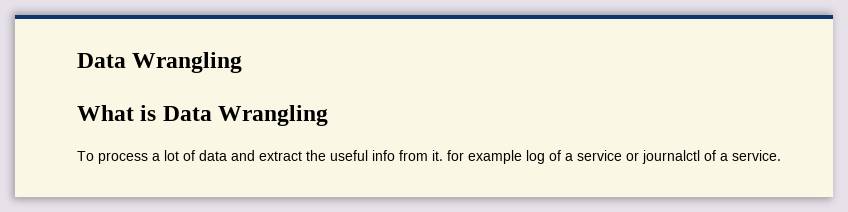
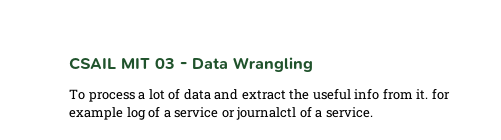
[77,52,243,73] [77,105,157,121] Data Wrangling // What is -> [69,57,187,70] CSAIL MIT 03 -

